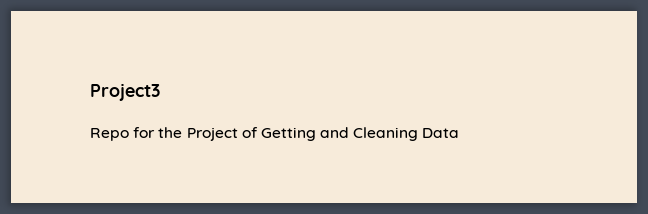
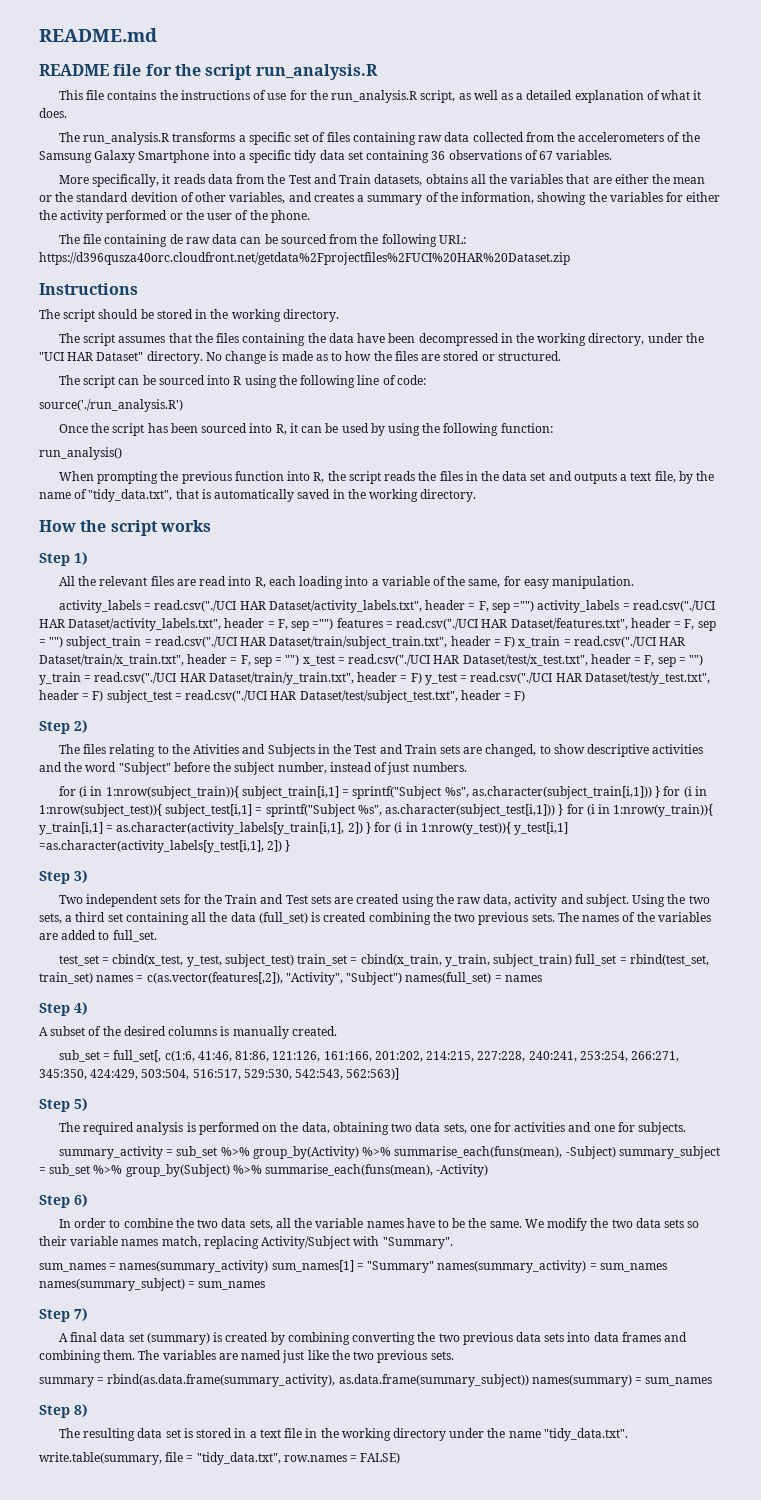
[90,83,160,101] [90,127,460,141] Project3 // Repo for the Project of Getting and Cleaning Data -> [39,28,157,42] [39,64,378,80] [58,90,702,103] [39,108,67,118] [58,132,700,145] [39,150,613,163] [58,174,706,187] [39,192,721,205] [39,210,310,223] [58,234,466,247] [39,252,570,265] [39,283,138,295] [39,309,339,322] [58,333,704,346] [39,351,561,364] [58,375,426,388] [39,399,183,412] [58,423,553,436] [39,447,122,460] [58,471,715,484] [39,489,477,502] [39,520,211,536] [39,552,88,566] [58,576,635,589] [58,600,715,613] [39,618,716,631] [39,636,686,649] [39,654,704,667] [39,672,710,685] [39,690,526,703] [39,720,88,734] [58,744,704,757] [39,762,467,775] [58,786,707,799] [39,804,714,817] [39,822,569,835] [39,840,291,853] [39,870,88,884] [58,894,710,907] [39,912,711,925] [39,930,157,942] [58,954,709,967] [39,972,542,985] [39,1002,88,1016] [39,1026,337,1039] [58,1050,680,1062] [39,1068,400,1080] [39,1098,88,1112] [58,1122,687,1135] [58,1146,720,1159] [39,1164,489,1177] [39,1194,88,1208] [58,1218,700,1231] [39,1236,453,1249] [39,1260,667,1273] [39,1278,266,1291] [39,1308,88,1322] [58,1332,688,1345] [39,1350,454,1363] [39,1374,713,1387] [39,1404,88,1418] [58,1428,628,1441] [39,1452,401,1465] README.md // README file for the script run_analysis.R // This file contains the instructions of use for the run_analysis.R script, as well as a detailed explanation of what it does. // The run_analysis.R transforms a specific set of files containing raw data collected from the accelerometers of the Samsung Galaxy Smartphone into a specific tidy data set containing 36 observations of 67 variables. // More specifically, it reads data from the Test and Train datasets, obtains all the variables that are either the mean or the standard devition of other variables, and creates a summary of the information, showing the variables for either the activity performed or the user of the phone. // The file containing de raw data can be sourced from the following URL: https://d396qusza40orc.cloudfront.net/getdata%2Fprojectfiles%2FUCI%20HAR%20Dataset.zip // Instructions // The script should be stored in the working directory. // The script assumes that the files containing the data have been decompressed in the working directory, under the "UCI HAR Dataset" directory. No change is made as to how the files are stored or structured. // The script can be sourced into R using the following line of code: // source('./run_analysis.R') // Once the script has been sourced into R, it can be used by using the following function: // run_analysis() // When prompting the previous function into R, the script reads the files in the data set and outputs a text file, by the name of "tidy_data.txt", that is automatically saved in the working directory. // How the script works // Step 1) // All the relevant files are read into R, each loading into a variable of the same, for easy manipulation. // activity_labels = read.csv("./UCI HAR Dataset/activity_labels.txt", header = F, sep ="") activity_labels = read.csv("./UCI HAR Dataset/activity_labels.txt", header = F, sep ="") features = read.csv("./UCI HAR Dataset/features.txt", header = F, sep = "") subject_train = read.csv("./UCI HAR Dataset/train/subject_train.txt", header = F) x_train = read.csv("./UCI HAR Dataset/train/x_train.txt", header = F, sep = "") x_test = read.csv("./UCI HAR Dataset/test/x_test.txt", header = F, sep = "") y_train = read.csv("./UCI HAR Dataset/train/y_train.txt", header = F) y_test = read.csv("./UCI HAR Dataset/test/y_test.txt", header = F) subject_test = read.csv("./UCI HAR Dataset/test/subject_test.txt", header = F) // Step 2) // The files relating to the Ativities and Subjects in the Test and Train sets are changed, to show descriptive activities and the word "Subject" before the subject number, instead of just numbers. // for (i in 1:nrow(subject_train)){ subject_train[i,1] = sprintf("Subject %s", as.character(subject_train[i,1])) } for (i in 1:nrow(subject_test)){ subject_test[i,1] = sprintf("Subject %s", as.character(subject_test[i,1])) } for (i in 1:nrow(y_train)){ y_train[i,1] = as.character(activity_labels[y_train[i,1], 2]) } for (i in 1:nrow(y_test)){ y_test[i,1] =as.character(activity_labels[y_test[i,1], 2]) } // Step 3) // Two independent sets for the Train and Test sets are created using the raw data, activity and subject. Using the two sets, a third set containing all the data (full_set) is created combining the two previous sets. The names of the variables are added to full_set. // test_set = cbind(x_test, y_test, subject_test) train_set = cbind(x_train, y_train, subject_train) full_set = rbind(test_set, train_set) names = c(as.vector(features[,2]), "Activity", "Subject") names(full_set) = names // Step 4) // A subset of the desired columns is manually created. // sub_set = full_set[, c(1:6, 41:46, 81:86, 121:126, 161:166, 201:202, 214:215, 227:228, 240:241, 253:254, 266:271, 345:350, 424:429, 503:504, 516:517, 529:530, 542:543, 562:563)] // Step 5) // The required analysis is performed on the data, obtaining two data sets, one for activities and one for subjects. // summary_activity = sub_set %>% group_by(Activity) %>% summarise_each(funs(mean), -Subject) summary_subject = sub_set %>% group_by(Subject) %>% summarise_each(funs(mean), -Activity) // Step 6) // In order to combine the two data sets, all the variable names have to be the same. We modify the two data sets so their variable names match, replacing Activity/Subject with "Summary". // sum_names = names(summary_activity) sum_names[1] = "Summary" names(summary_activity) = sum_names names(summary_subject) = sum_names // Step 7) // A final data set (summary) is created by combining converting the two previous data sets into data frames and combining them. The variables are named just like the two previous sets. // summary = rbind(as.data.frame(summary_activity), as.data.frame(summary_subject)) names(summary) = sum_names // Step 8) // The resulting data set is stored in a text file in the working directory under the name "tidy_data.txt". // write.table(summary, file = "tidy_data.txt", row.names = FALSE)

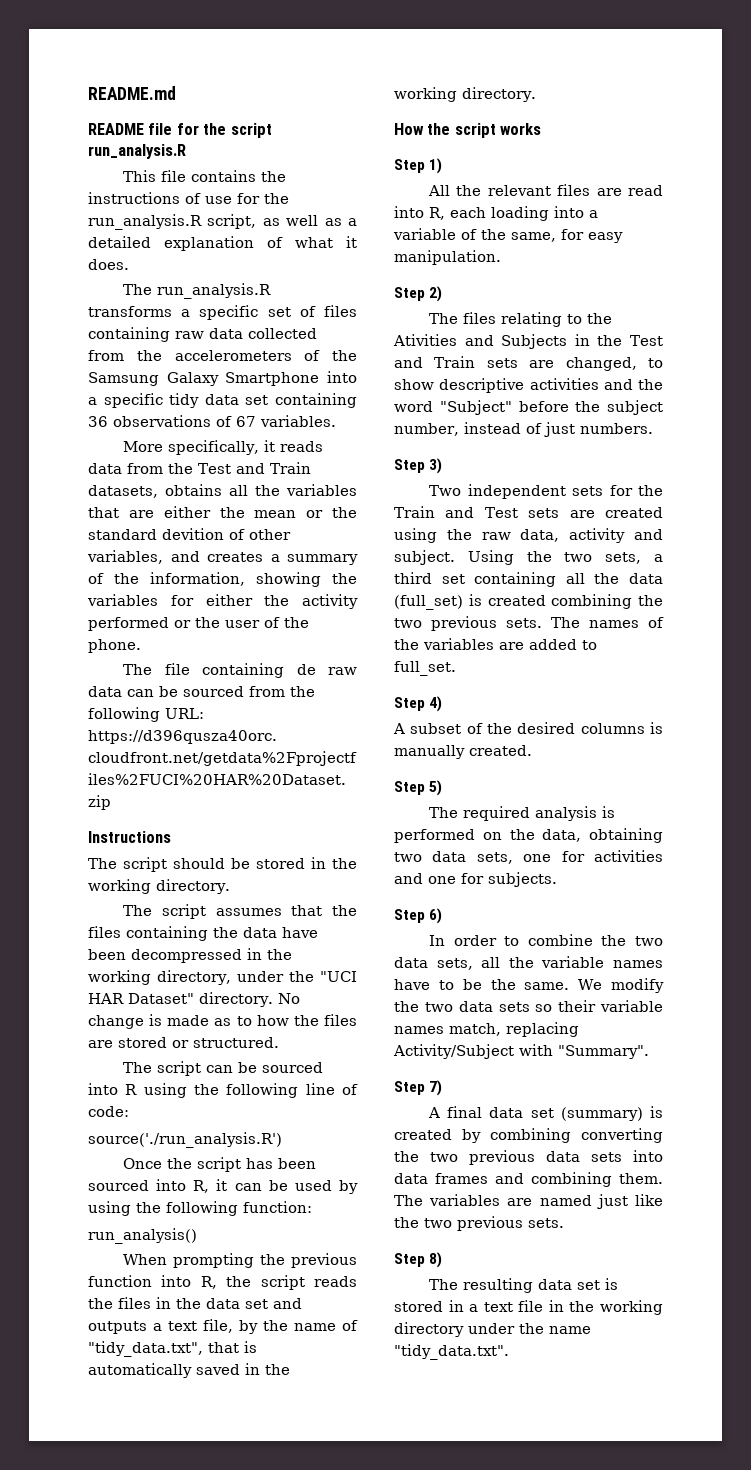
[58,600,715,613] [39,618,716,631] [39,636,686,649] [39,654,704,667] [39,672,710,685] [39,690,526,703] // activity_labels = read.csv("./UCI HAR Dataset/activity_labels.txt", header = F, sep ="") activity_labels = read.csv("./UCI HAR Dataset/activity_labels.txt", header = F, sep ="") features = read.csv("./UCI HAR Dataset/features.txt", header = F, sep = "") subject_train = read.csv("./UCI HAR Dataset/train/subject_train.txt", header = F) x_train = read.csv("./UCI HAR Dataset/train/x_train.txt", header = F, sep = "") x_test = read.csv("./UCI HAR Dataset/test/x_test.txt", header = F, sep = "") y_train = read.csv("./UCI HAR Dataset/train/y_train.txt", header = F) y_test = read.csv("./UCI HAR Dataset/test/y_test.txt", header = F) subject_test = read.csv("./UCI HAR Dataset/test/subject_test.txt", header = F) -> (501, 257) none
[58,786,707,799] [39,804,714,817] [39,822,569,835] [39,840,291,853] // for (i in 1:nrow(subject_train)){ subject_train[i,1] = sprintf("Subject %s", as.character(subject_train[i,1])) } for (i in 1:nrow(subject_test)){ subject_test[i,1] = sprintf("Subject %s", as.character(subject_test[i,1])) } for (i in 1:nrow(y_train)){ y_train[i,1] = as.character(activity_labels[y_train[i,1], 2]) } for (i in 1:nrow(y_test)){ y_test[i,1] =as.character(activity_labels[y_test[i,1], 2]) } -> (653, 428) none
[58,954,709,967] [39,972,542,985] // test_set = cbind(x_test, y_test, subject_test) train_set = cbind(x_train, y_train, subject_train) full_set = rbind(test_set, train_set) names = c(as.vector(features[,2]), "Activity", "Subject") names(full_set) = names -> (456, 668) none
[58,1050,680,1062] [39,1068,400,1080] // sub_set = full_set[, c(1:6, 41:46, 81:86, 121:126, 161:166, 201:202, 214:215, 227:228, 240:241, 253:254, 266:271, 345:350, 424:429, 503:504, 516:517, 529:530, 542:543, 562:563)] -> (532, 750) none
[58,1146,720,1159] [39,1164,489,1177] // summary_activity = sub_set %>% group_by(Activity) %>% summarise_each(funs(mean), -Subject) summary_subject = sub_set %>% group_by(Subject) %>% summarise_each(funs(mean), -Activity) -> (557, 879) none
[39,1260,667,1273] [39,1278,266,1291] // sum_names = names(summary_activity) sum_names[1] = "Summary" names(summary_activity) = sum_names names(summary_subject) = sum_names -> (649, 1052) none
[39,1374,713,1387] // summary = rbind(as.data.frame(summary_activity), as.data.frame(summary_subject)) names(summary) = sum_names -> (564, 1223) none
[39,1452,401,1465] // write.table(summary, file = "tidy_data.txt", row.names = FALSE) -> (509, 1352) none

